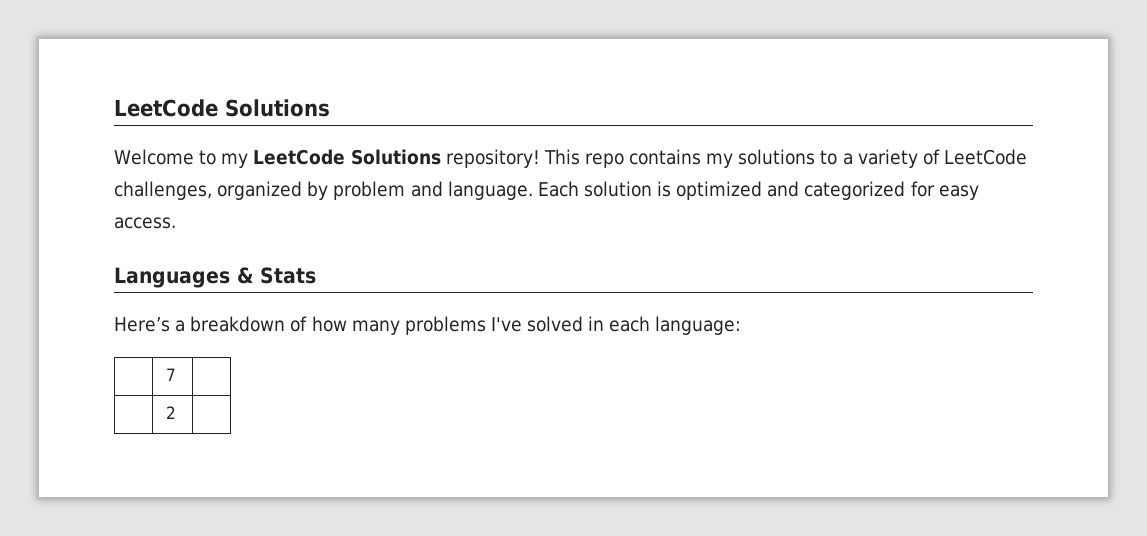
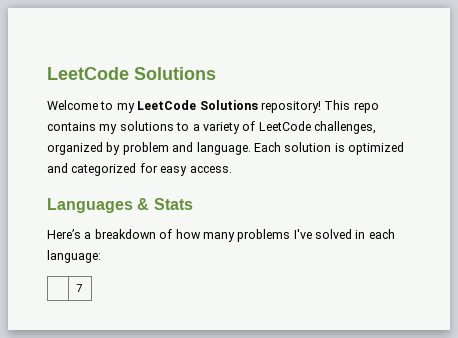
[166,406,177,419] | // | 2 | -> (82, 288) none

